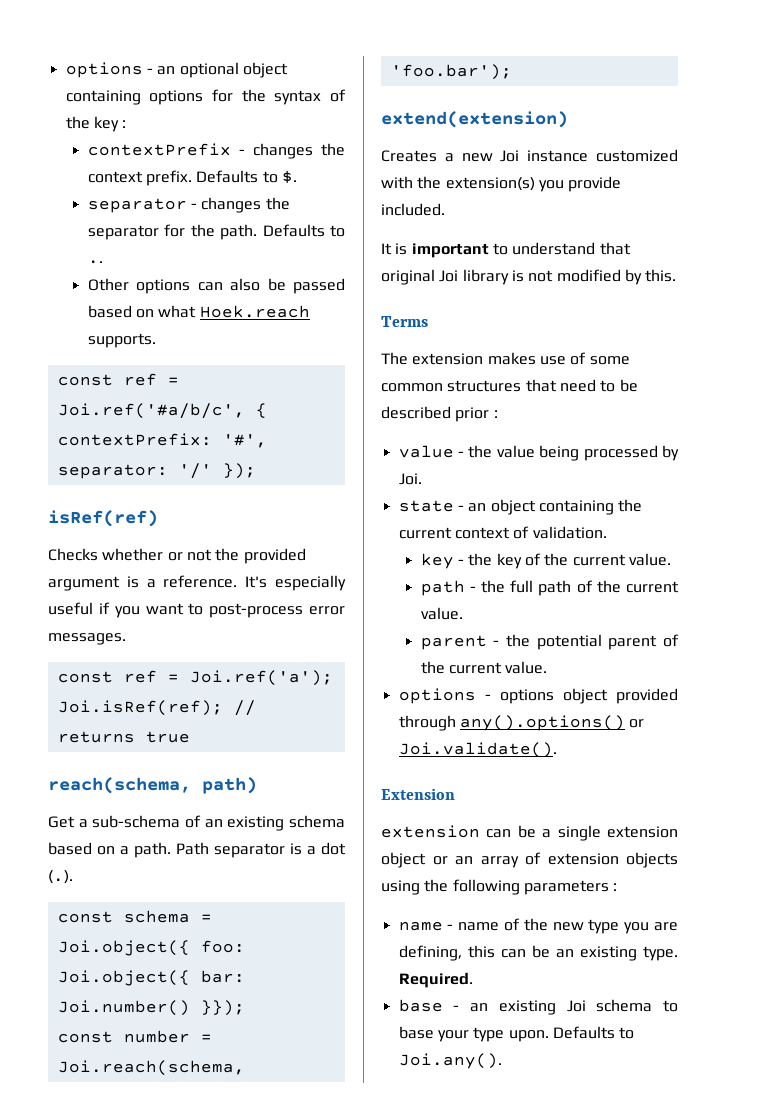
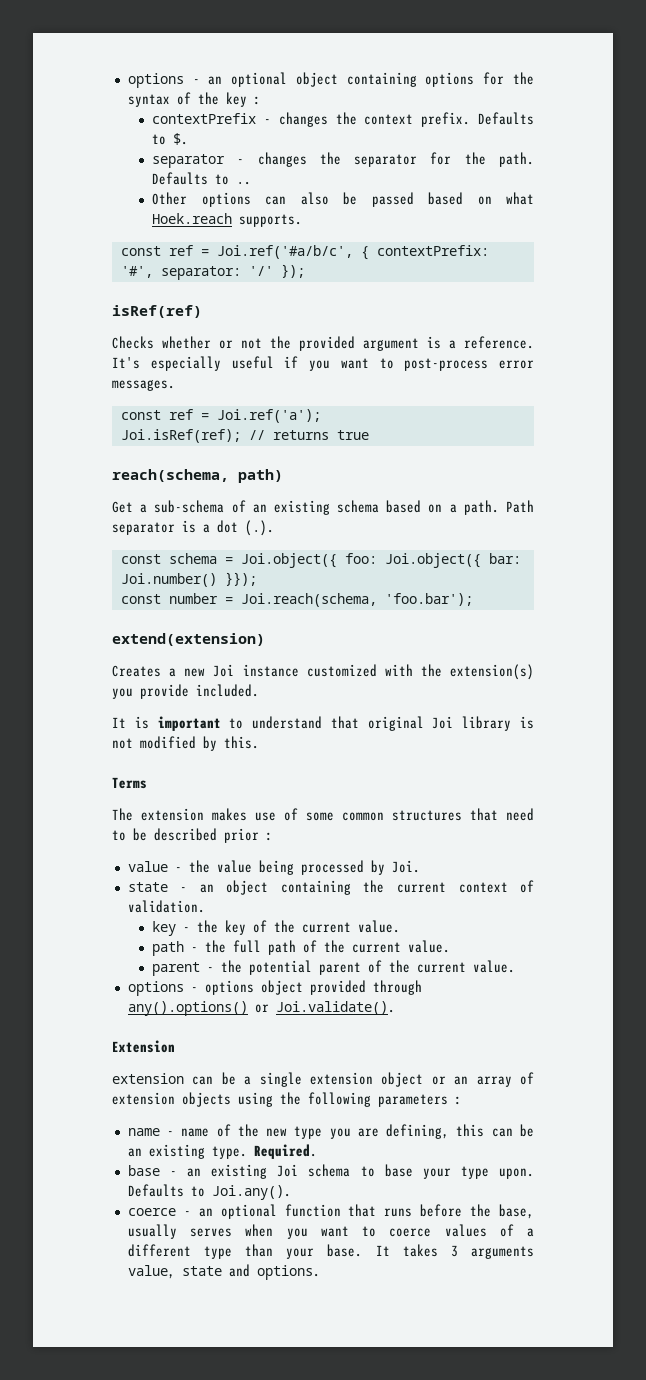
(502, 1061) none -> [127,1204,534,1219] [127,1224,534,1239] [127,1244,534,1259] [127,1264,320,1280] // coerce - an optional function that runs before the base, usually serves when you want to coerce values of a different type than your base. It takes 3 arguments value, state and options.

